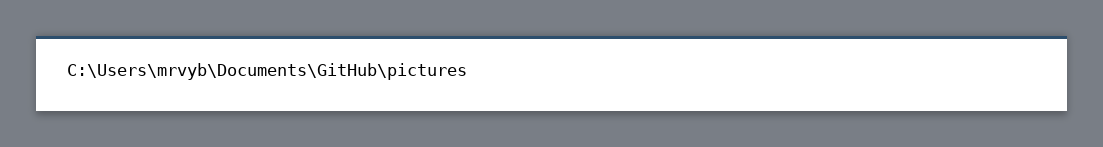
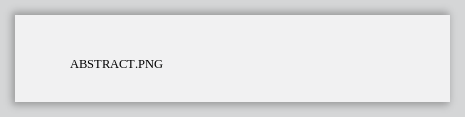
[67,63,467,80] C:\Users\mrvyb\Documents\GitHub\pictures -> [70,60,163,68] ABSTRACT.PNG

